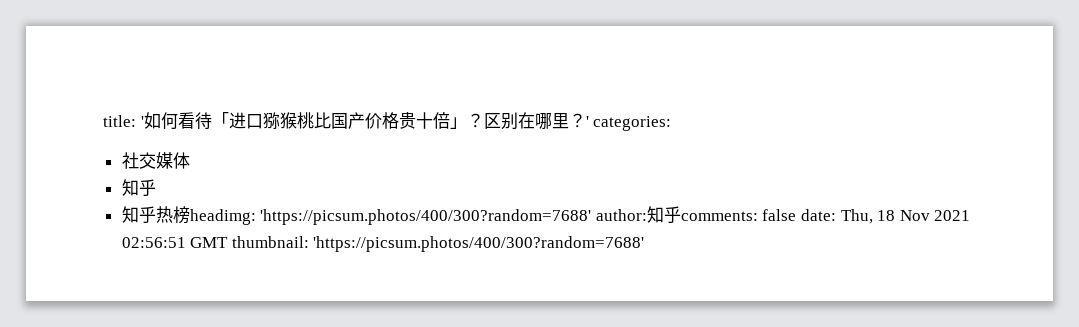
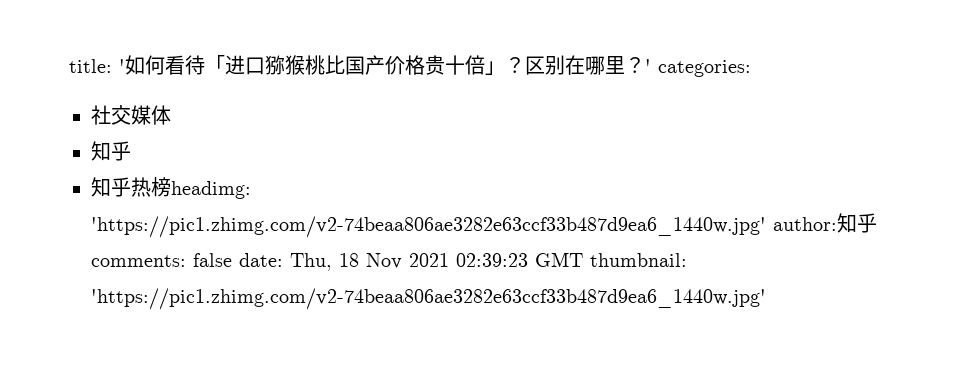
[260,209,592,225] 'https://picsum.photos/400/300?random=7688' -> [91,216,766,238] 'https://pic1.zhimg.com/v2-74beaa806ae3282e63ccf33b487d9ea6_1440w.jpg'
[121,237,186,248] 02:56:51 -> [456,253,528,267] 02:39:23
[313,236,645,252] 'https://picsum.photos/400/300?random=7688' -> [91,288,766,310] 'https://pic1.zhimg.com/v2-74beaa806ae3282e63ccf33b487d9ea6_1440w.jpg'

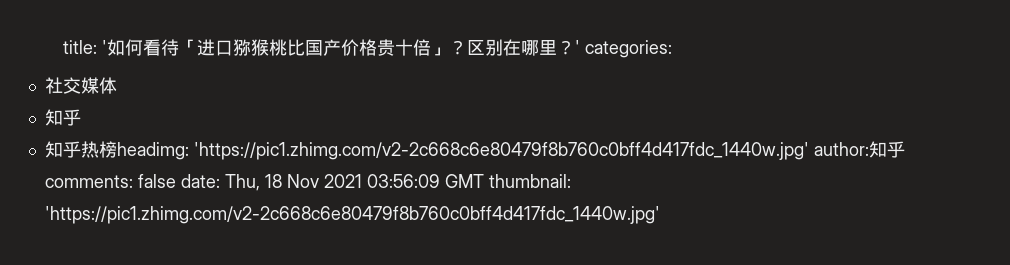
[91,216,766,238] 'https://pic1.zhimg.com/v2-74beaa806ae3282e63ccf33b487d9ea6_1440w.jpg' -> [193,142,809,160] 'https://pic1.zhimg.com/v2-2c668c6e80479f8b760c0bff4d417fdc_1440w.jpg'
[456,253,528,267] 02:39:23 -> [366,174,440,188] 03:56:09
[91,288,766,310] 'https://pic1.zhimg.com/v2-74beaa806ae3282e63ccf33b487d9ea6_1440w.jpg' -> [44,206,660,224] 'https://pic1.zhimg.com/v2-2c668c6e80479f8b760c0bff4d417fdc_1440w.jpg'

